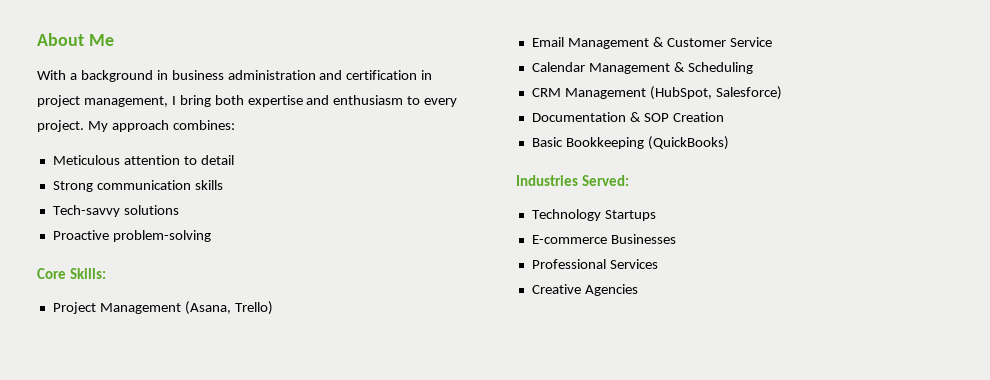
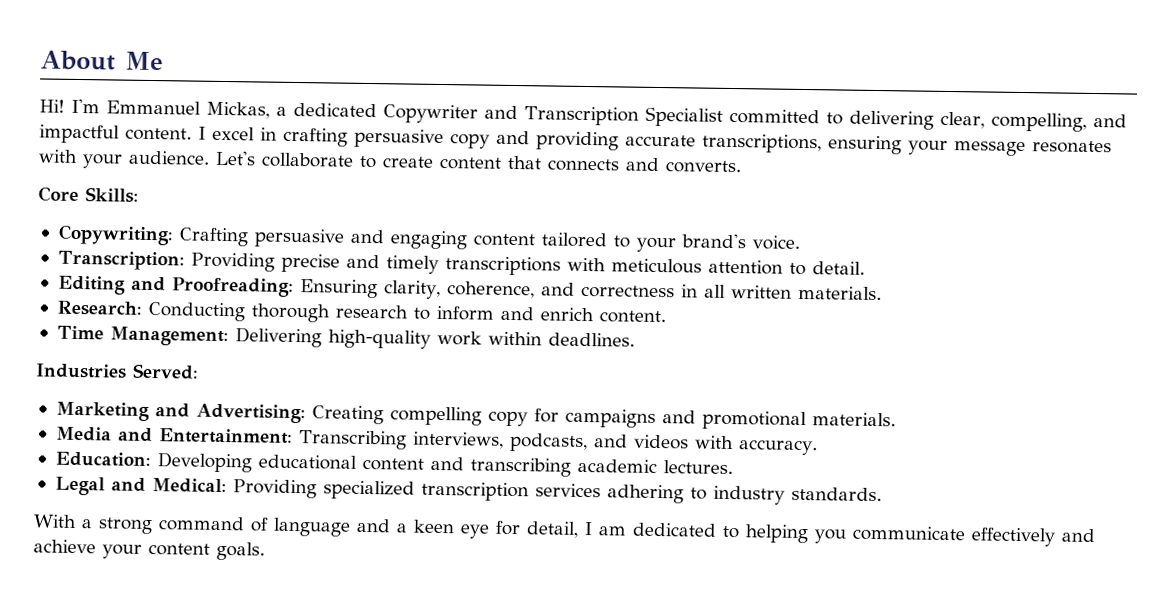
[37,70,433,82] [37,95,458,107] [37,120,235,132] [52,155,234,165] [52,180,223,192] [52,205,179,217] [52,230,211,242] [37,268,107,279] [52,301,273,315] [531,37,772,49] [531,62,753,74] [531,86,782,100] [531,112,724,122] [531,136,729,150] [516,175,630,186] [531,209,656,221] [531,234,676,244] [531,259,658,269] [531,284,638,296] With a background in business administration and certification in project management, I bring both expertise and enthusiasm to every project. My approach combines: // Meticulous attention to detail // Strong communication skills // Tech-savvy solutions // Proactive problem-solving // Core Skills: // Project Management (Asana, Trello) // Email Management & Customer Service // Calendar Management & Scheduling // CRM Management (HubSpot, Salesforce) // Documentation & SOP Creation // Basic Bookkeeping (QuickBooks) // Industries Served: // Technology Startups // E-commerce Businesses // Professional Services // Creative Agencies -> [39,98,1127,132] [39,124,1112,157] [38,149,742,174] [38,186,139,203] [57,224,800,253] [57,250,865,276] [57,275,882,301] [56,300,666,324] [56,325,635,349] [35,363,199,380] [55,401,896,431] [55,426,818,456] [54,451,733,477] [54,476,882,505] [33,514,1095,547] [33,539,265,561] Hi! I'm Emmanuel Mickas, a dedicated Copywriter and Transcription Specialist committed to delivering clear, compelling, and impactful content. I excel in crafting persuasive copy and providing accurate transcriptions, ensuring your message resonates with your audience. Let's collaborate to create content that connects and converts. // Core Skills: // Copywriting: Crafting persuasive and engaging content tailored to your brand's voice. // Transcription: Providing precise and timely transcriptions with meticulous attention to detail. // Editing and Proofreading: Ensuring clarity, coherence, and correctness in all written materials. // Research: Conducting thorough research to inform and enrich content. // Time Management: Delivering high-quality work within deadlines. // Industries Served: // Marketing and Advertising: Creating compelling copy for campaigns and promotional materials. // Media and Entertainment: Transcribing interviews, podcasts, and videos with accuracy. // Education: Developing educational content and transcribing academic lectures. // Legal and Medical: Providing specialized transcription services adhering to industry standards. // With a strong command of language and a keen eye for detail, I am dedicated to helping you communicate effectively and achieve your content goals.

